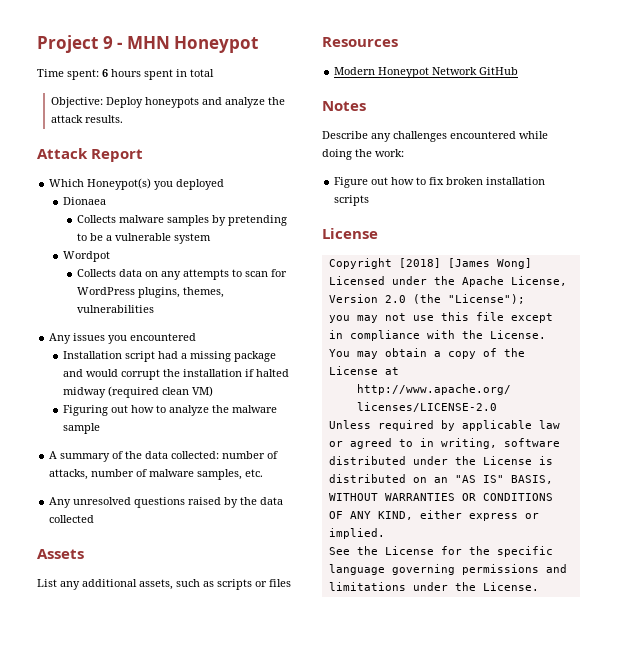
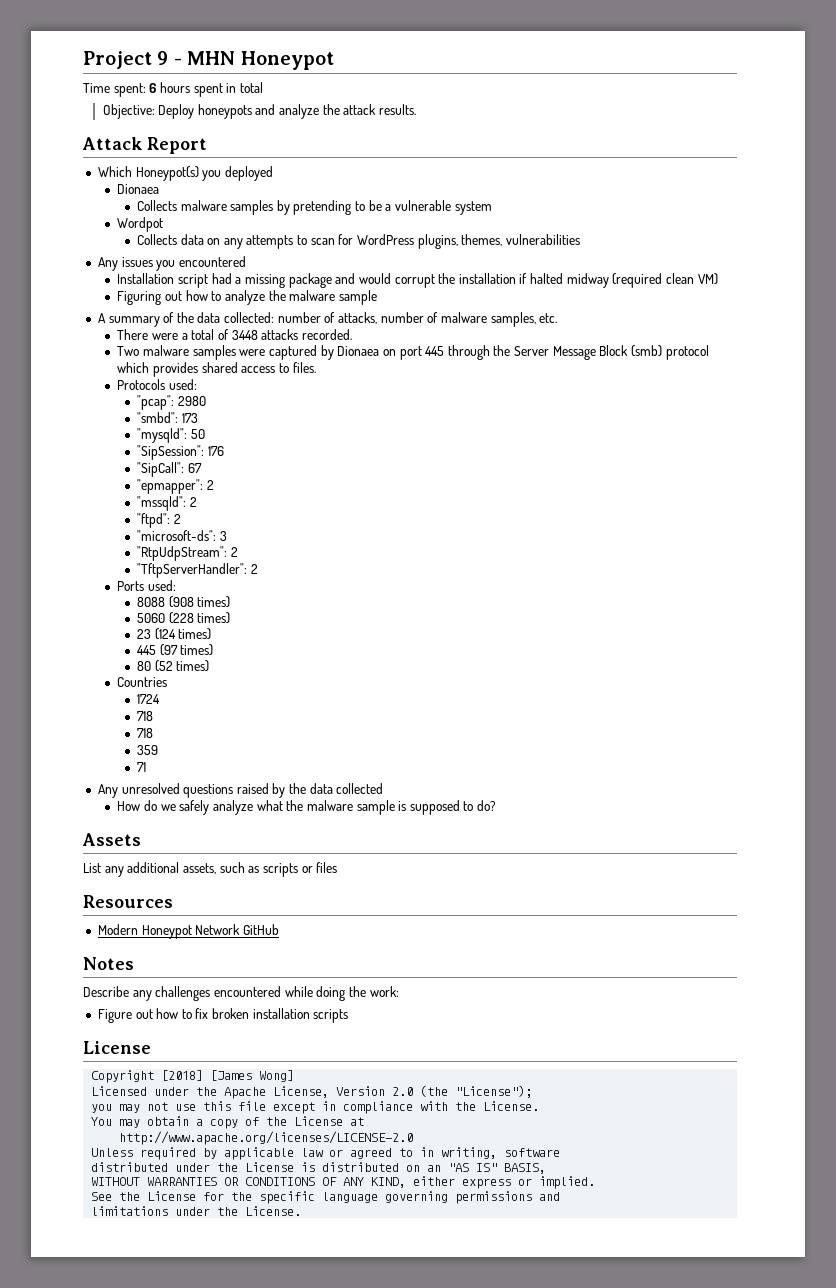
(264, 473) none -> [117,329,352,340] [117,345,709,360] [117,362,316,377] [117,379,198,390] [136,395,206,410] [136,412,198,423] [136,428,205,443] [136,445,224,460] [136,462,202,477] [136,479,214,494] [136,496,197,511] [136,513,181,528] [136,530,227,541] [136,546,238,561] [136,563,258,578] [117,580,177,591] [136,596,231,608] [136,612,231,624] [136,628,212,640] [136,644,214,656] [136,660,210,672] [117,677,168,687] [136,694,160,704] [136,711,153,721] [136,728,153,738] [136,745,158,755] [136,762,146,772] // There were a total of 3448 attacks recorded. // Two malware samples were captured by Dionaea on port 445 through the Server Message Block (smb) protocol which provides shared access to files. // Protocols used: // "pcap": 2980 // "smbd": 173 // "mysqld": 50 // "SipSession": 176 // "SipCall": 67 // "epmapper": 2 // "mssqld": 2 // "ftpd": 2 // "microsoft-ds": 3 // "RtpUdpStream": 2 // "TftpServerHandler": 2 // Ports used: // 8088 (908 times) // 5060 (228 times) // 23 (124 times) // 445 (97 times) // 80 (52 times) // Countries // 1724 // 718 // 718 // 359 // 71
(95, 519) none -> [117,800,497,815] // How do we safely analyze what the malware sample is supposed to do?

